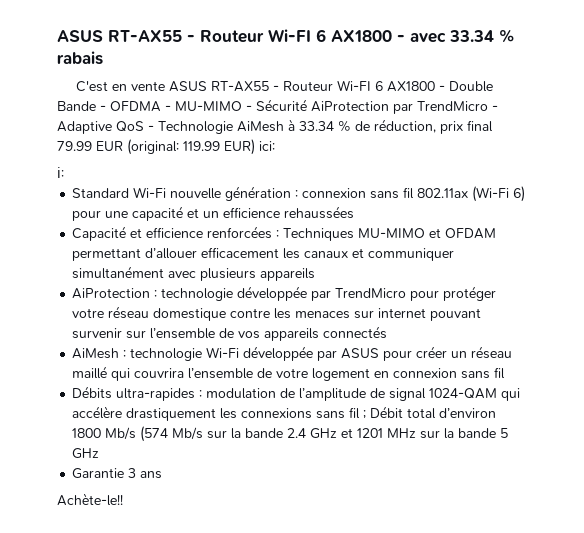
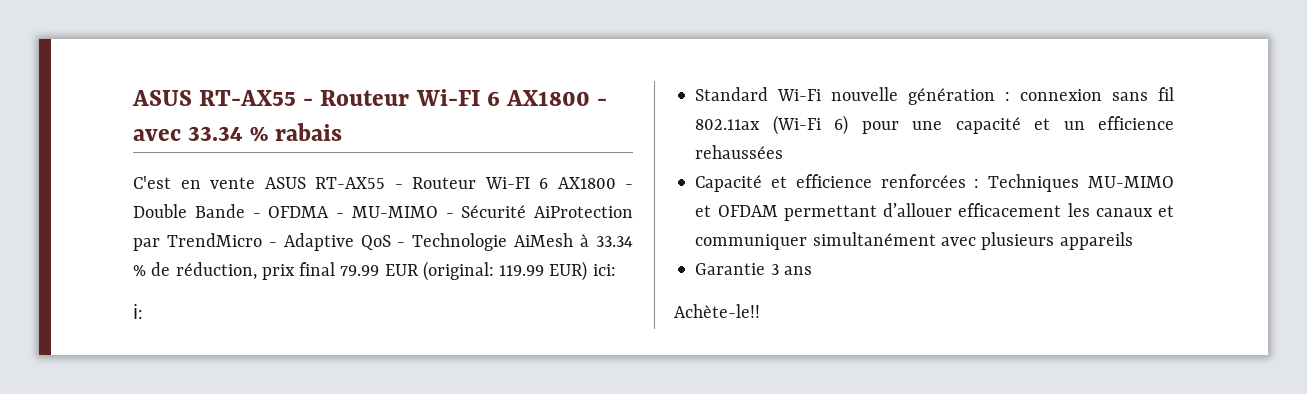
[72,286,497,301] [72,306,482,321] [72,326,388,341] [72,346,513,361] [72,366,506,381] [72,386,521,401] [72,406,497,421] [72,426,509,442] [72,448,100,459] // AiProtection : technologie développée par TrendMicro pour protéger votre réseau domestique contre les menaces sur internet pouvant survenir sur l’ensemble de vos appareils connectés // AiMesh : technologie Wi-Fi développée par ASUS pour créer un réseau maillé qui couvrira l’ensemble de votre logement en connexion sans fil // Débits ultra-rapides : modulation de l’amplitude de signal 1024-QAM qui accélère drastiquement les connexions sans fil ; Débit total d’environ 1800 Mb/s (574 Mb/s sur la bande 2.4 GHz et 1201 MHz sur la bande 5 GHz -> (1133, 241) none

